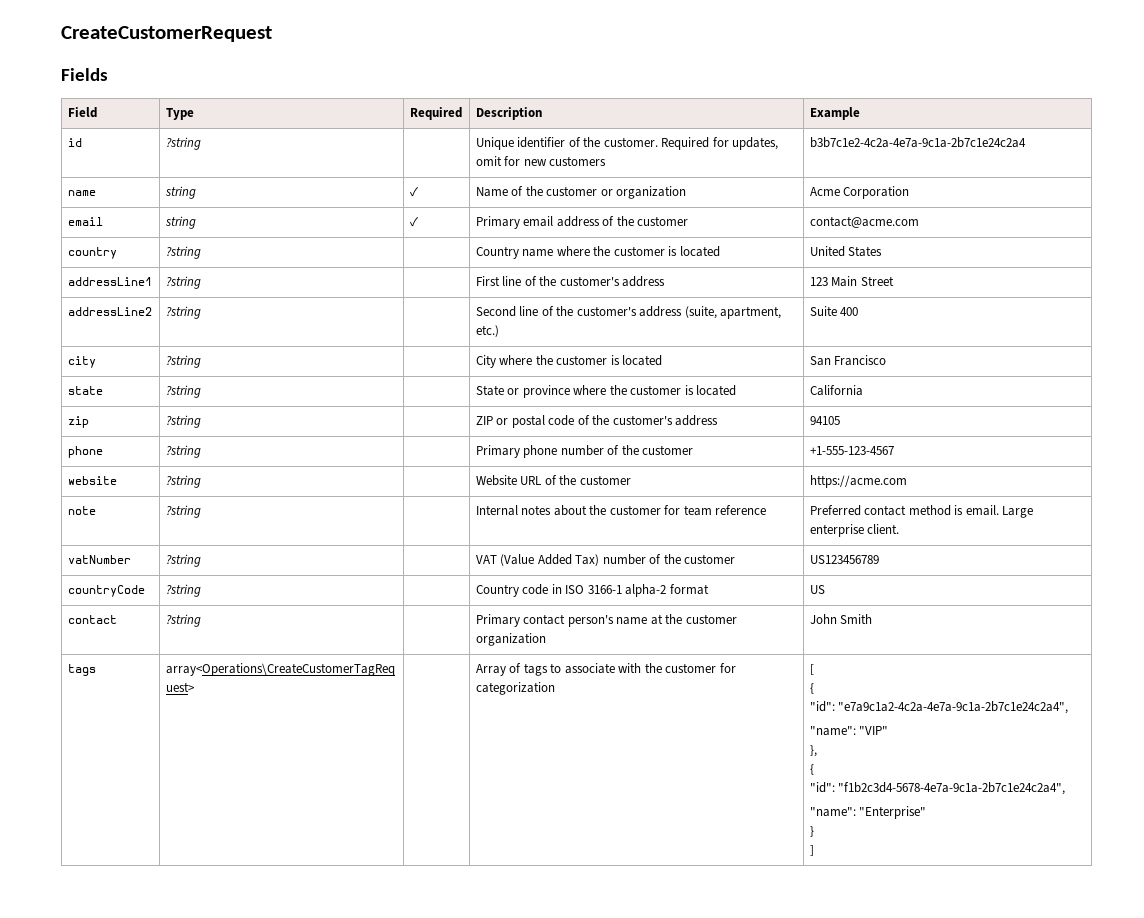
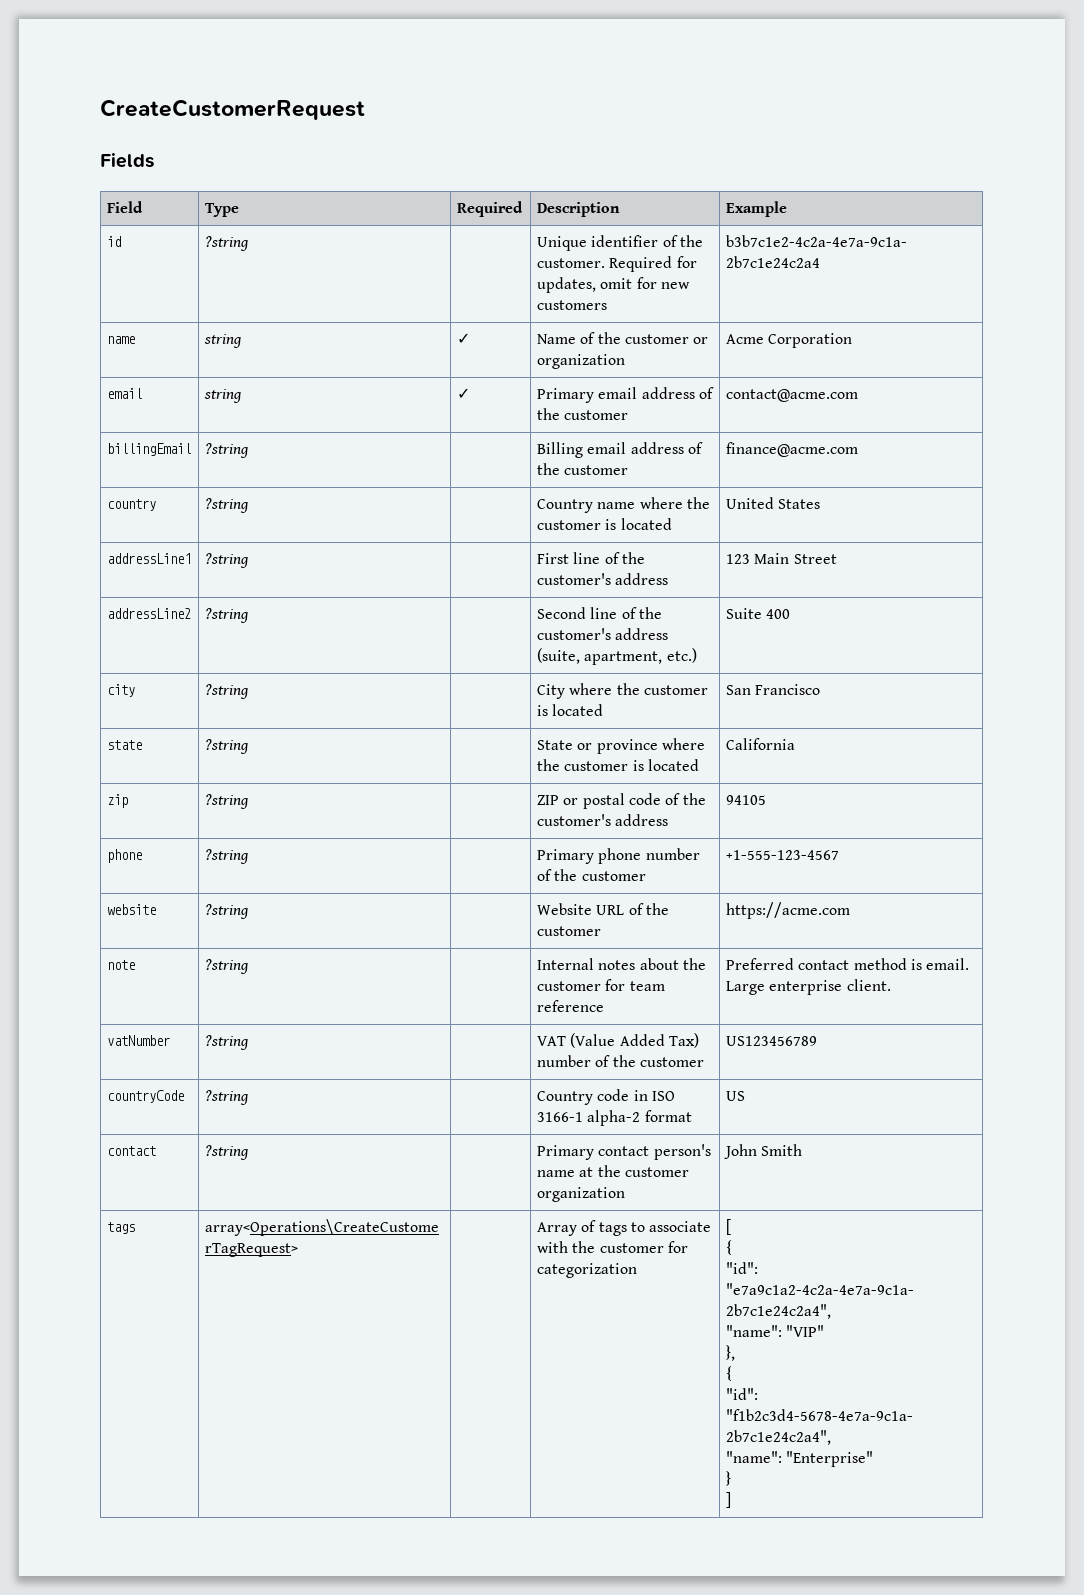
(919, 222) none -> [106,443,191,456] [204,443,249,458] [536,442,703,458] [536,463,629,475] [725,442,858,457] // billingEmail | ?string | | Billing email address of the customer | finance@acme.com

